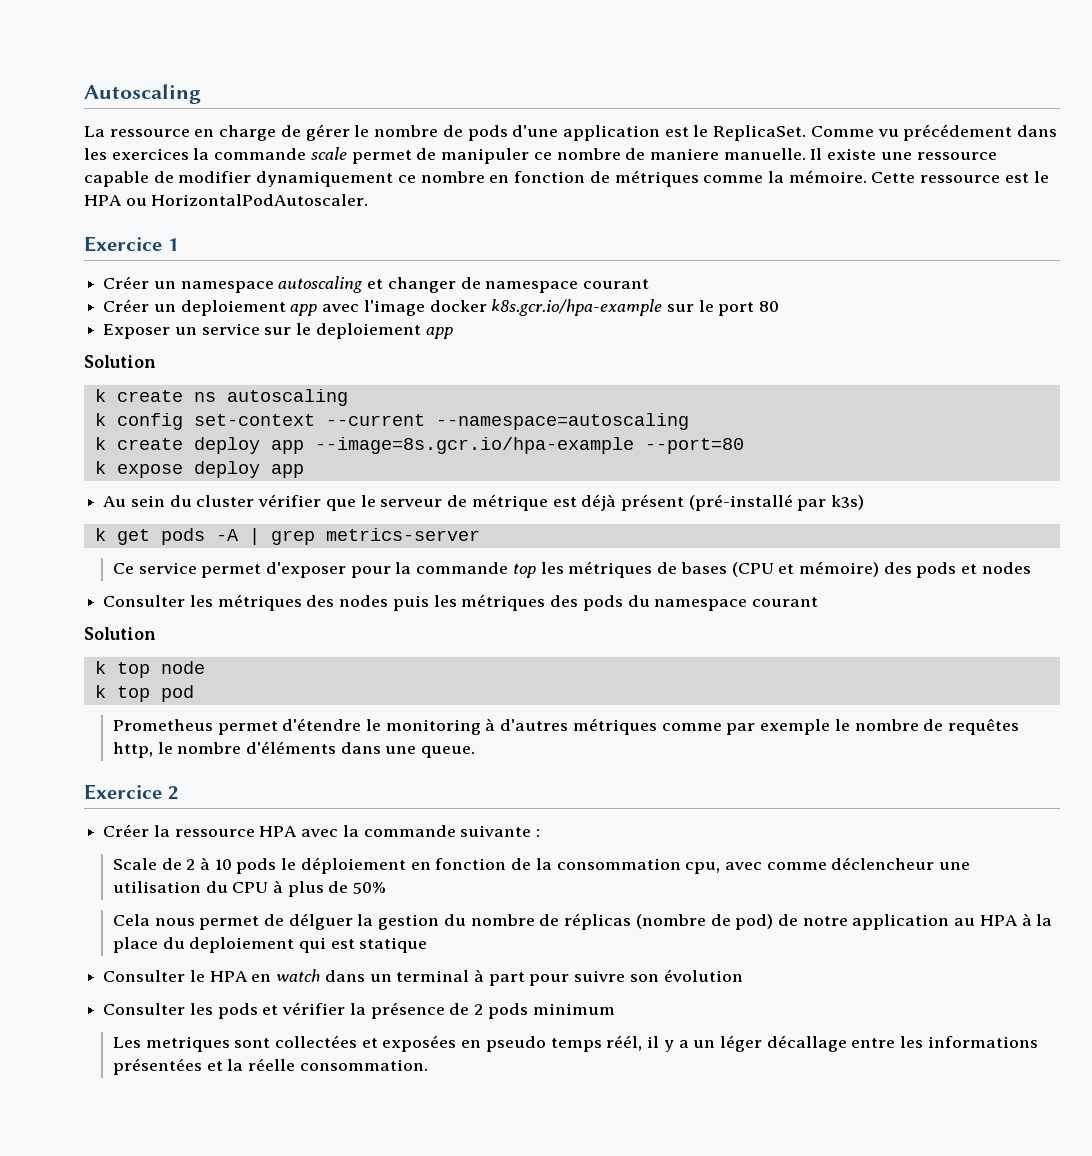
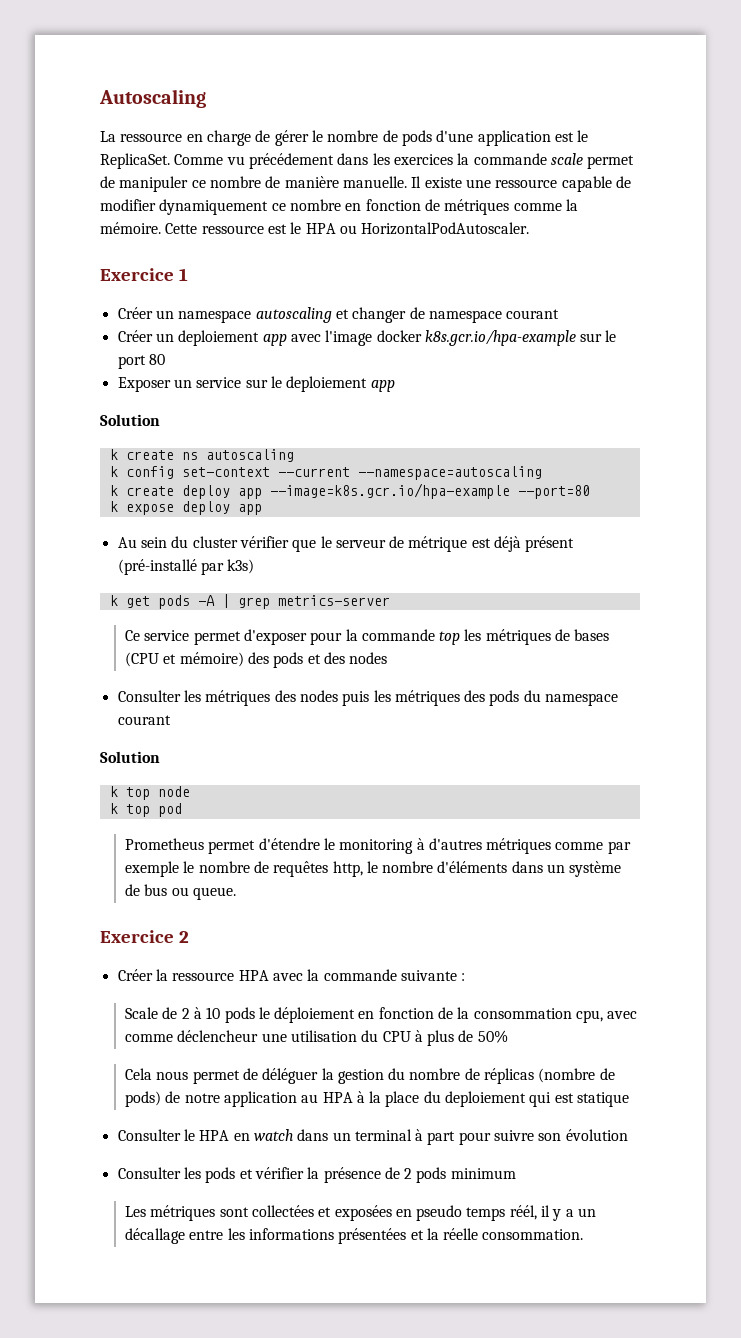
[649,148,719,160] maniere -> [284,176,339,188] manière
[314,437,634,454] --image=8s.gcr.io/hpa-example -> [269,483,510,499] --image=k8s.gcr.io/hpa-example
(978, 569) none -> [323,652,345,664] des
[385,746,417,754] une -> [547,861,622,877] [124,884,189,896] un système de bus ou
[288,913,353,930] délguer -> [262,1068,319,1084] déléguer
[735,914,774,930] pod) -> [124,1091,161,1107] pods)
[145,1036,230,1052] metriques -> [150,1205,216,1221] métriques
[719,1035,762,1052] léger -> (597, 1212) none

